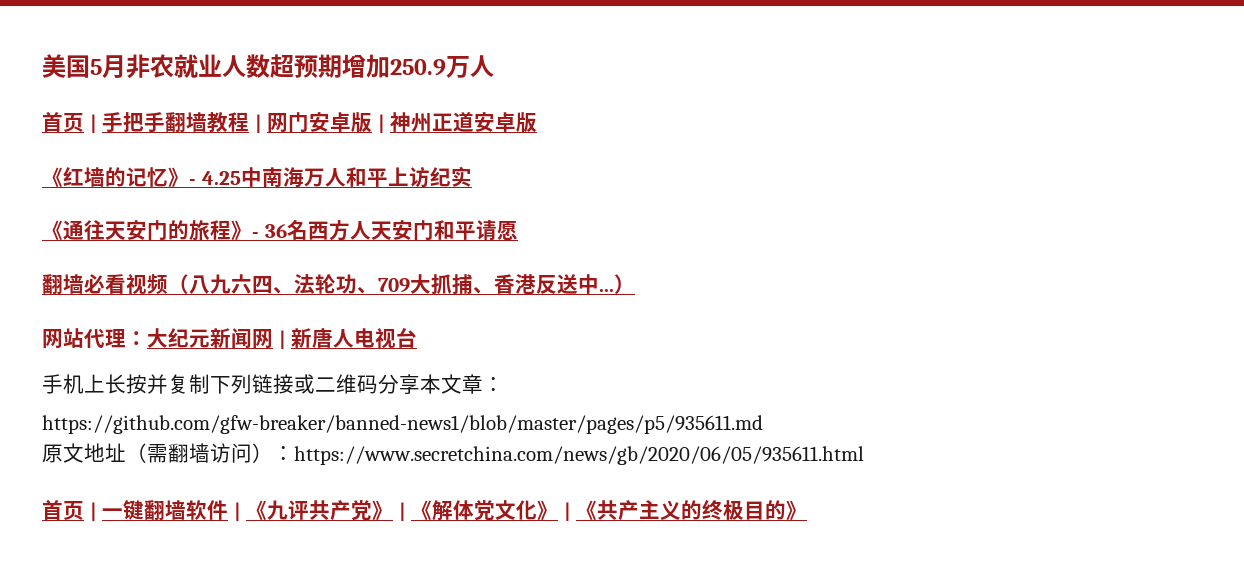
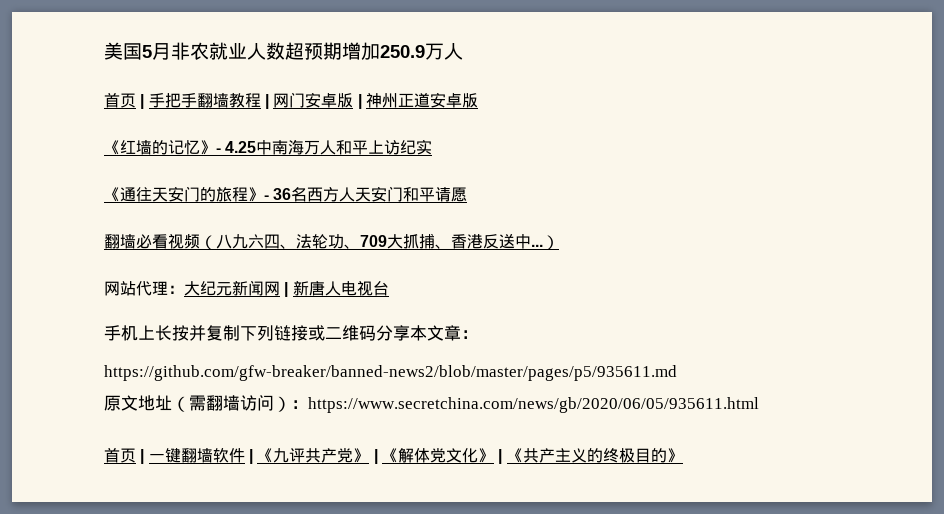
[42,415,763,434] https://github.com/gfw-breaker/banned-news1/blob/master/pages/p5/935611.md -> [104,365,677,381] https://github.com/gfw-breaker/banned-news2/blob/master/pages/p5/935611.md

